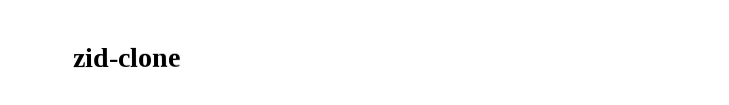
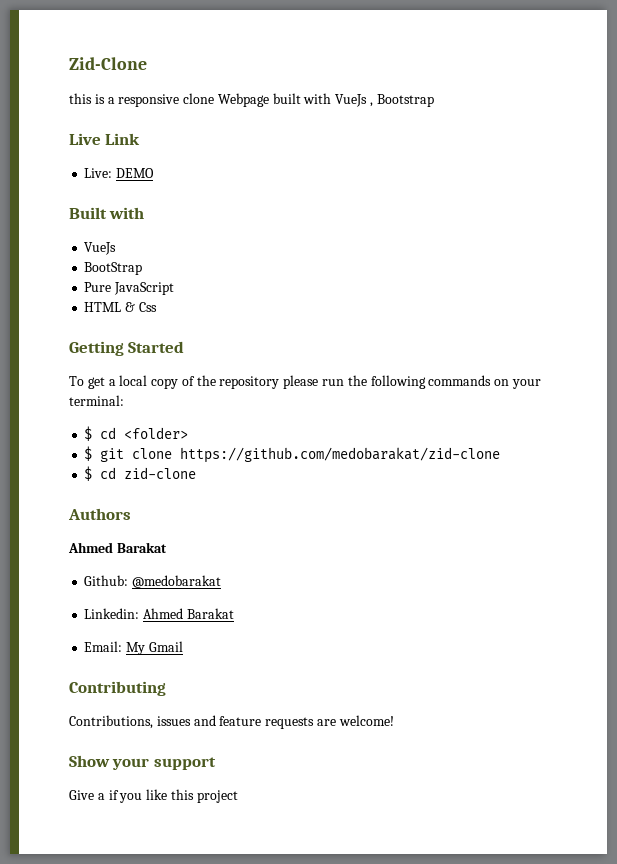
[72,47,181,68] zid-clone -> [69,57,147,70] [69,93,434,107] [69,133,141,145] [84,168,155,178] [69,207,145,219] [84,242,117,255] [84,262,143,275] [84,282,175,295] [84,302,157,312] [69,341,185,356] [69,375,541,389] [69,395,124,406] [84,426,189,441] [84,446,501,463] [84,466,197,481] [68,508,131,520] [68,542,167,553] [84,575,222,588] [84,608,234,619] [84,641,183,655] [69,681,166,696] [69,715,394,729] [69,755,216,770] [69,789,238,803] Zid-Clone // this is a responsive clone Webpage built with VueJs , Bootstrap // Live Link // Live: DEMO // Built with // VueJs // BootStrap // Pure JavaScript // HTML & Css // Getting Started // To get a local copy of the repository please run the following commands on your terminal: // $ cd <folder> // $ git clone https://github.com/medobarakat/zid-clone // $ cd zid-clone // Authors // Ahmed Barakat // Github: @medobarakat // Linkedin: Ahmed Barakat // Email: My Gmail // Contributing // Contributions, issues and feature requests are welcome! // Show your support // Give a if you like this project

